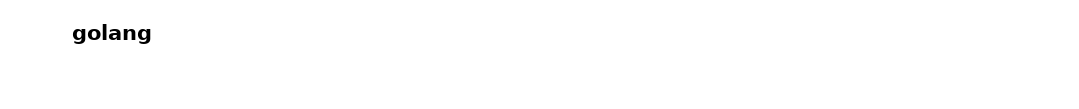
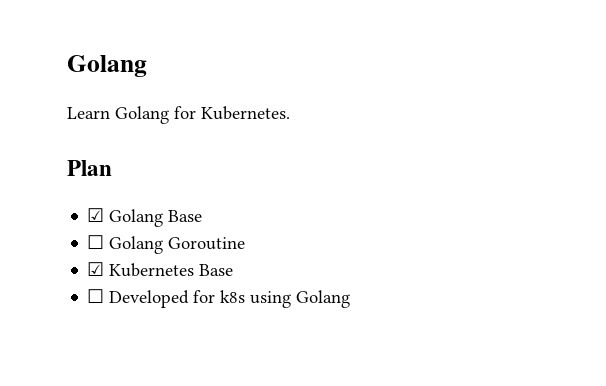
[72,24,152,44] golang -> [67,55,147,77] [67,106,290,124] [67,160,112,176] [87,208,203,227] [87,235,246,254] [87,262,234,277] [87,289,351,308] Golang // Learn Golang for Kubernetes. // Plan // ☑ Golang Base // ☐ Golang Goroutine // ☑ Kubernetes Base // ☐ Developed for k8s using Golang

